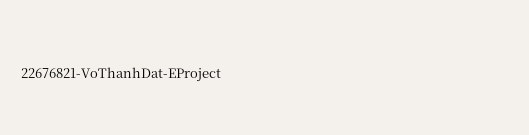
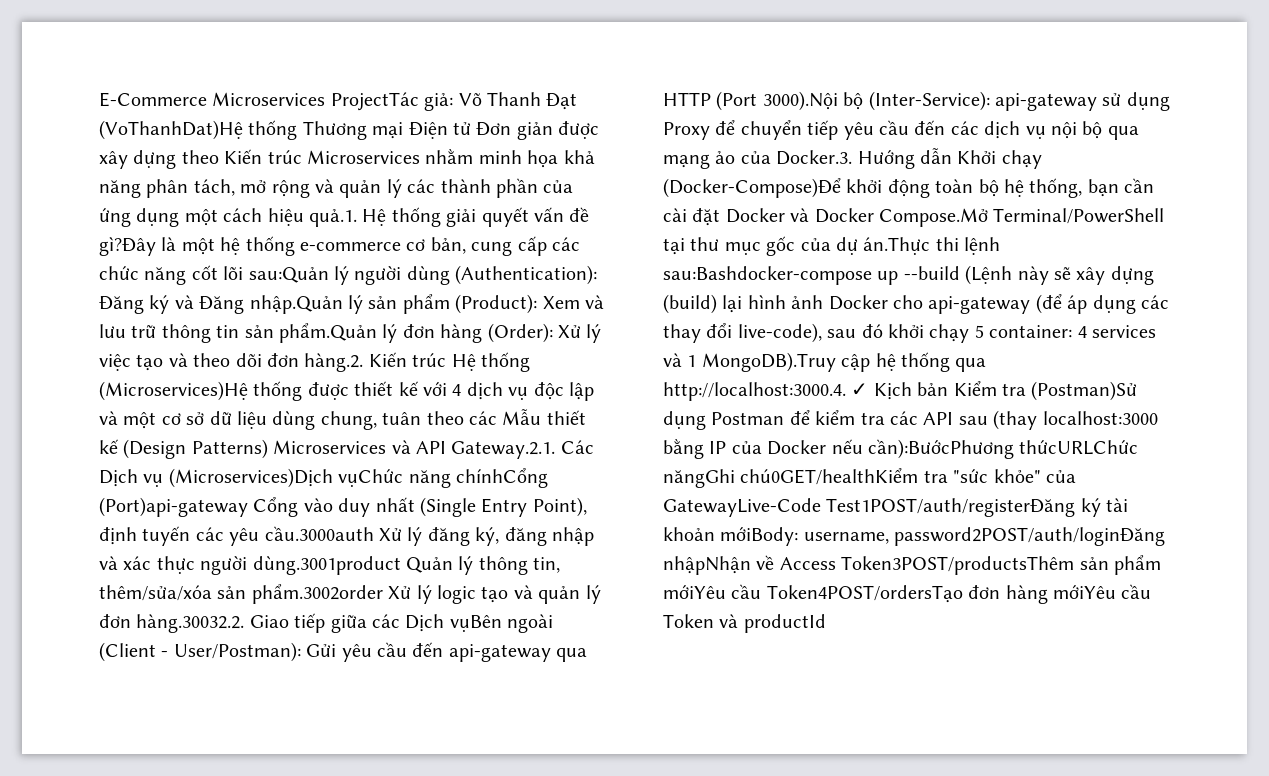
[21,67,221,82] 22676821-VoThanhDat-EProject -> [99,92,578,111] [99,120,600,140] [99,148,595,169] [99,178,574,198] [99,207,590,227] [99,236,580,256] [99,265,598,285] [99,294,604,314] [99,323,602,343] [99,352,530,372] [99,381,594,401] [99,409,586,430] [99,439,594,459] [99,468,548,488] [99,497,587,517] [99,526,594,546] [99,556,561,575] [99,584,601,604] [99,613,554,633] [99,642,588,662] [663,91,1170,111] [663,120,1139,140] [663,148,1042,169] [663,178,1155,198] [663,208,1165,227] [663,236,1001,256] [663,265,1154,285] [663,294,1169,314] [663,323,1156,343] [663,352,987,372] [663,381,1138,401] [663,410,1158,430] [663,438,1139,459] [663,468,1076,488] [663,498,1129,517] [663,527,1166,546] [663,555,1161,575] [663,584,1152,604] [663,614,826,633] E-Commerce Microservices ProjectTác giả: Võ Thanh Đạt (VoThanhDat)Hệ thống Thương mại Điện tử Đơn giản được xây dựng theo Kiến trúc Microservices nhằm minh họa khả năng phân tách, mở rộng và quản lý các thành phần của ứng dụng một cách hiệu quả.1. Hệ thống giải quyết vấn đề gì?Đây là một hệ thống e-commerce cơ bản, cung cấp các chức năng cốt lõi sau:Quản lý người dùng (Authentication): Đăng ký và Đăng nhập.Quản lý sản phẩm (Product): Xem và lưu trữ thông tin sản phẩm.Quản lý đơn hàng (Order): Xử lý việc tạo và theo dõi đơn hàng.2. Kiến trúc Hệ thống (Microservices)Hệ thống được thiết kế với 4 dịch vụ độc lập và một cơ sở dữ liệu dùng chung, tuân theo các Mẫu thiết kế (Design Patterns) Microservices và API Gateway.2.1. Các Dịch vụ (Microservices)Dịch vụChức năng chínhCổng (Port)api-gateway Cổng vào duy nhất (Single Entry Point), định tuyến các yêu cầu.3000auth Xử lý đăng ký, đăng nhập và xác thực người dùng.3001product Quản lý thông tin, thêm/sửa/xóa sản phẩm.3002order Xử lý logic tạo và quản lý đơn hàng.30032.2. Giao tiếp giữa các Dịch vụBên ngoài (Client - User/Postman): Gửi yêu cầu đến api-gateway qua HTTP (Port 3000).Nội bộ (Inter-Service): api-gateway sử dụng Proxy để chuyển tiếp yêu cầu đến các dịch vụ nội bộ qua mạng ảo của Docker.3. Hướng dẫn Khởi chạy (Docker-Compose)Để khởi động toàn bộ hệ thống, bạn cần cài đặt Docker và Docker Compose.Mở Terminal/PowerShell tại thư mục gốc của dự án.Thực thi lệnh sau:Bashdocker-compose up --build (Lệnh này sẽ xây dựng (build) lại hình ảnh Docker cho api-gateway (để áp dụng các thay đổi live-code), sau đó khởi chạy 5 container: 4 services và 1 MongoDB).Truy cập hệ thống qua http://localhost:3000.4. ✓ Kịch bản Kiểm tra (Postman)Sử dụng Postman để kiểm tra các API sau (thay localhost:3000 bằng IP của Docker nếu cần):BướcPhương thứcURLChức năngGhi chú0GET/healthKiểm tra "sức khỏe" của GatewayLive-Code Test1POST/auth/registerĐăng ký tài khoản mớiBody: username, password2POST/auth/loginĐăng nhậpNhận về Access Token3POST/productsThêm sản phẩm mớiYêu cầu Token4POST/ordersTạo đơn hàng mớiYêu cầu Token và productId

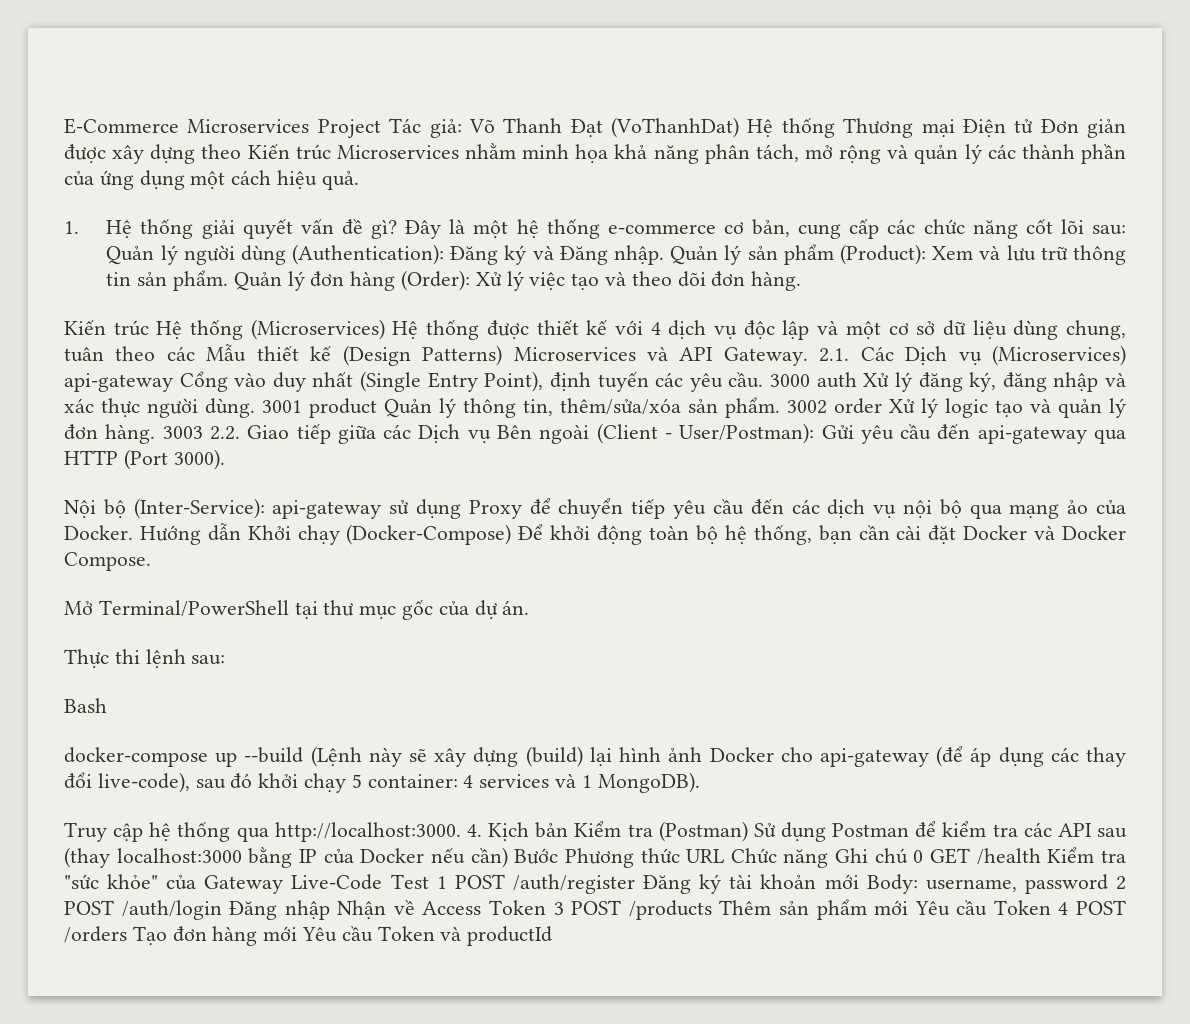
[330,92,419,111] ProjectTác -> [317,118,422,138] Project Tác
[99,120,243,140] (VoThanhDat)Hệ -> [611,117,774,138] (VoThanhDat) Hệ
[309,209,357,227] quả.1. -> [321,171,359,190] [64,221,79,234] quả. // 1.
[99,237,156,256] gì?Đây -> [371,220,442,239] gì? Đây
[248,267,329,283] sau:Quản -> [1092,225,1127,235] [106,246,155,265] sau: Quản
[249,295,343,314] nhập.Quản -> [614,245,719,265] nhập. Quản
[279,323,377,343] phẩm.Quản -> [172,270,282,291] phẩm. Quản
[304,353,364,372] hàng.2. -> [751,271,802,291] hàng. //
[99,381,248,401] (Microservices)Hệ -> [250,319,419,340] (Microservices) Hệ
[451,441,556,459] Gateway.2.1. -> [723,347,850,366] Gateway. 2.1.
[168,468,548,488] [99,497,248,517] (Microservices)Dịch vụChức năng chínhCổng (Port)api-gateway -> [992,345,1126,366] [64,373,173,392] (Microservices) api-gateway
[264,526,374,541] cầu.3000auth -> [728,372,857,388] cầu. 3000 auth
[252,556,401,575] dùng.3001product -> [205,398,377,418] dùng. 3001 product
[251,584,383,604] phẩm.3002order -> [725,397,882,418] phẩm. 3002 order
[136,614,245,633] hàng.30032.2. -> [105,424,240,444] hàng. 3003 2.2.
[449,615,502,632] vụBên -> [467,425,533,444] vụ Bên
[762,91,838,111] 3000).Nội -> [173,449,225,470] [64,500,96,519] 3000). // Nội
[776,150,853,165] Docker.3. -> [64,525,133,540] Docker.
[663,178,841,198] (Docker-Compose)Để -> [346,524,544,545] (Docker-Compose) Để
[879,208,988,227] Compose.Mở -> [64,552,151,571] [64,601,93,615] Compose. // Mở
[863,237,1001,255] [663,266,872,285] án.Thực thi lệnh sau:Bashdocker-compose -> [502,600,530,615] [64,649,226,669] [64,698,107,713] [64,747,208,767] án. // Thực thi lệnh sau: // Bash // docker-compose
[701,352,836,372] MongoDB).Truy -> [597,772,700,793] [64,822,107,842] MongoDB). // Truy
[663,382,869,401] http://localhost:3000.4. ✓ -> [274,822,482,842] http://localhost:3000. 4.
[1031,381,1138,401] (Postman)Sử -> [658,821,776,842] (Postman) Sử
[868,439,1139,459] [663,468,1076,488] [663,498,1129,517] [663,527,1166,546] [663,555,1161,575] [663,584,1116,604] cần):BướcPhương thứcURLChức năngGhi chú0GET/healthKiểm tra "sức khỏe" của GatewayLive-Code Test1POST/auth/registerĐăng ký tài khoản mớiBody: username, password2POST/auth/loginĐăng nhậpNhận về Access Token3POST/productsThêm sản phẩm mớiYêu cầu Token4POST/ordersTạo đơn hàng mớiYêu -> [470,847,1126,868] [64,874,1126,894] [64,899,1126,920] [64,926,338,946] cần) Bước Phương thức URL Chức năng Ghi chú 0 GET /health Kiểm tra "sức khỏe" của Gateway Live-Code Test 1 POST /auth/register Đăng ký tài khoản mới Body: username, password 2 POST /auth/login Đăng nhập Nhận về Access Token 3 POST /products Thêm sản phẩm mới Yêu cầu Token 4 POST /orders Tạo đơn hàng mới Yêu

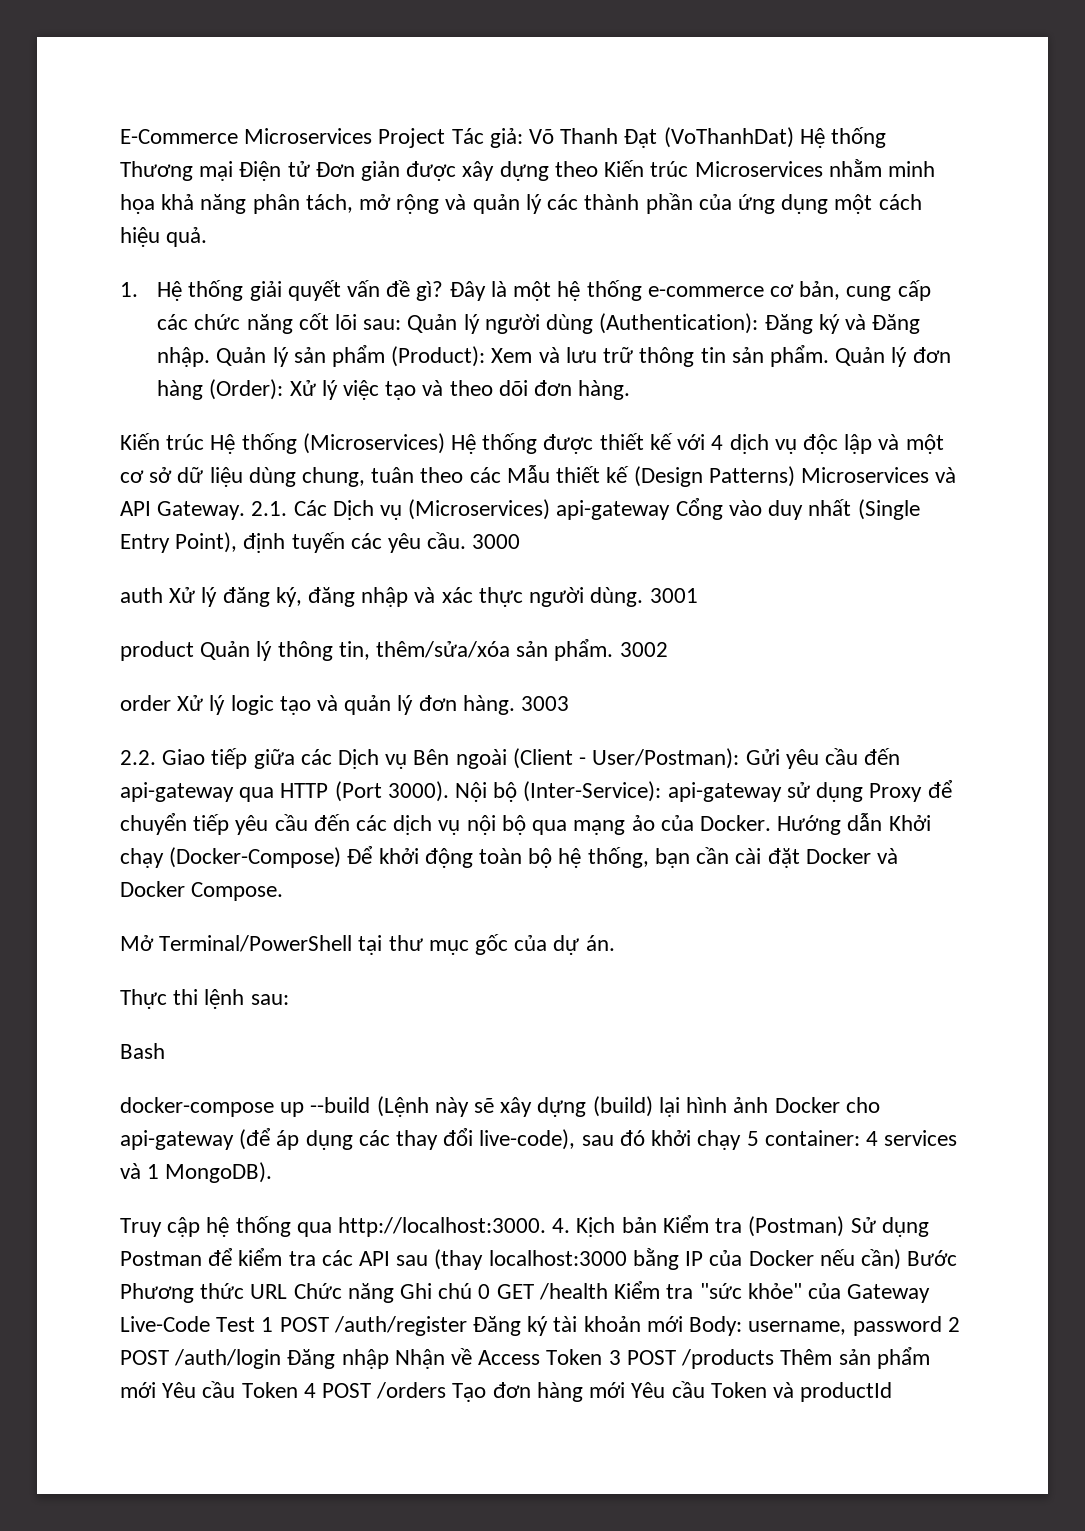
(811, 380) none -> (521, 541) //
(302, 406) none -> (698, 595) //
(827, 407) none -> (668, 649) //
(203, 432) none -> (570, 703) //
(225, 459) // -> (449, 791) none

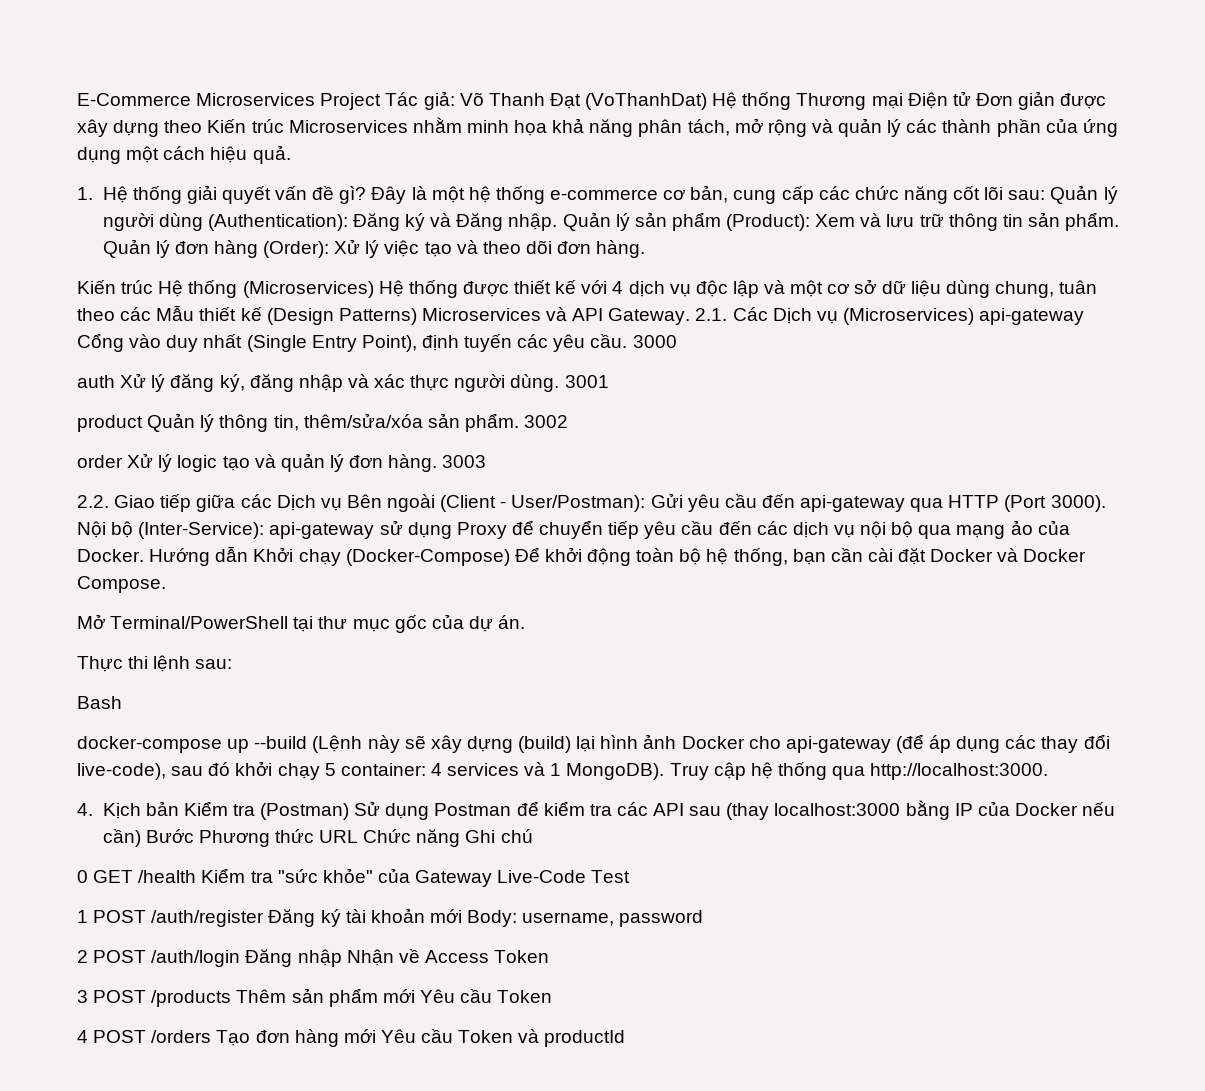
(273, 1172) // -> (665, 771) none
(547, 1227) none -> (1049, 771) //
(473, 1291) none -> (533, 836) //
(256, 1324) none -> (631, 876) //
(942, 1326) none -> (704, 918) //
(603, 1357) none -> (550, 956) //
(298, 1390) none -> (553, 996) //

